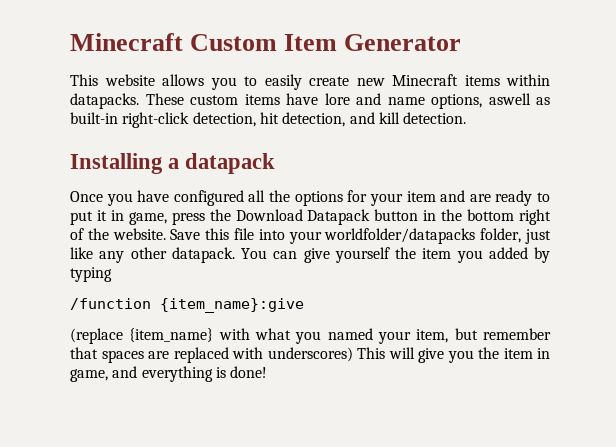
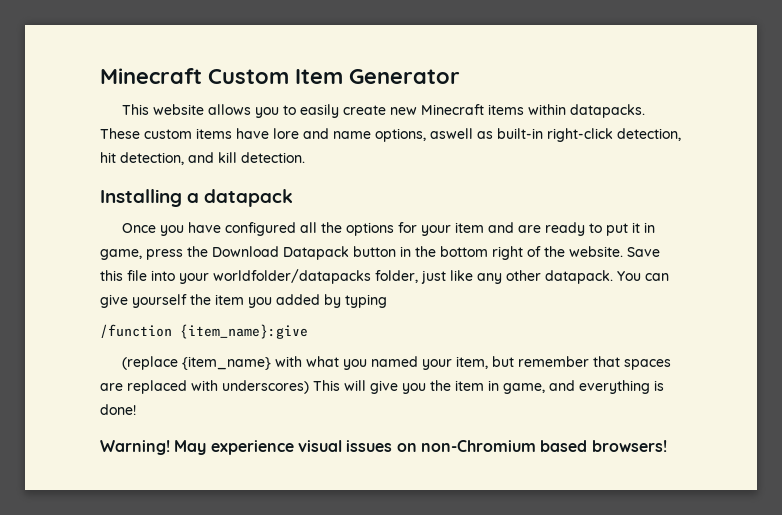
(268, 372) none -> [100,440,667,455] // Warning! May experience visual issues on non-Chromium based browsers!

